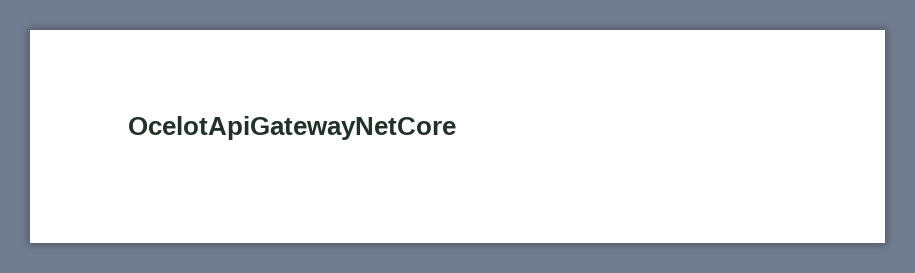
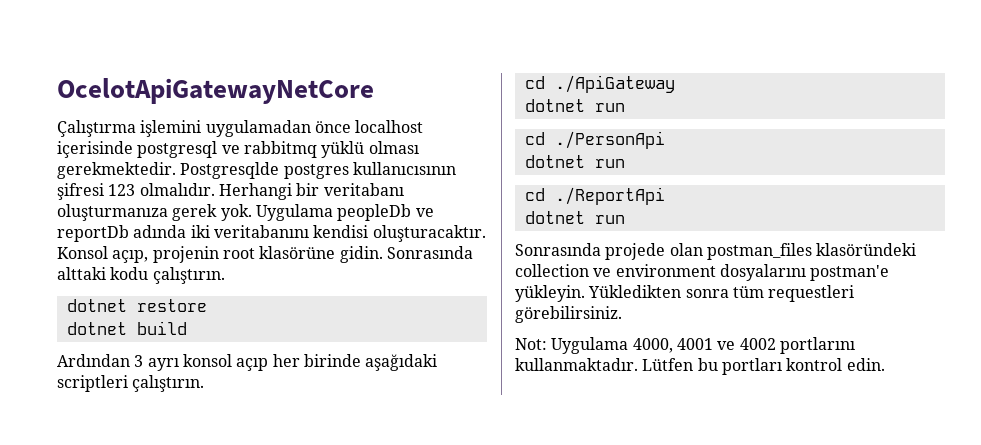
(456, 128) none -> [57,120,424,137] [57,141,419,158] [57,162,456,179] [57,183,404,200] [57,204,434,221] [57,225,486,242] [57,246,473,263] [57,267,225,284] [66,299,207,312] [66,321,187,335] [57,354,438,371] [57,375,205,392] [524,75,675,93] [524,99,625,112] [524,131,665,149] [524,155,625,168] [524,187,665,205] [524,211,625,224] [515,243,917,260] [515,264,890,281] [515,285,855,302] [515,306,622,323] [515,337,855,354] [515,358,885,375] // Çalıştırma işlemini uygulamadan önce localhost içerisinde postgresql ve rabbitmq yüklü olması gerekmektedir. Postgresqlde postgres kullanıcısının şifresi 123 olmalıdır. Herhangi bir veritabanı oluşturmanıza gerek yok. Uygulama peopleDb ve reportDb adında iki veritabanını kendisi oluşturacaktır. Konsol açıp, projenin root klasörüne gidin. Sonrasında alttaki kodu çalıştırın. // dotnet restore // dotnet build // Ardından 3 ayrı konsol açıp her birinde aşağıdaki scriptleri çalıştırın. // cd ./ApiGateway // dotnet run // cd ./PersonApi // dotnet run // cd ./ReportApi // dotnet run // Sonrasında projede olan postman_files klasöründeki collection ve environment dosyalarını postman'e yükleyin. Yükledikten sonra tüm requestleri görebilirsiniz. // Not: Uygulama 4000, 4001 ve 4002 portlarını kullanmaktadır. Lütfen bu portları kontrol edin.

